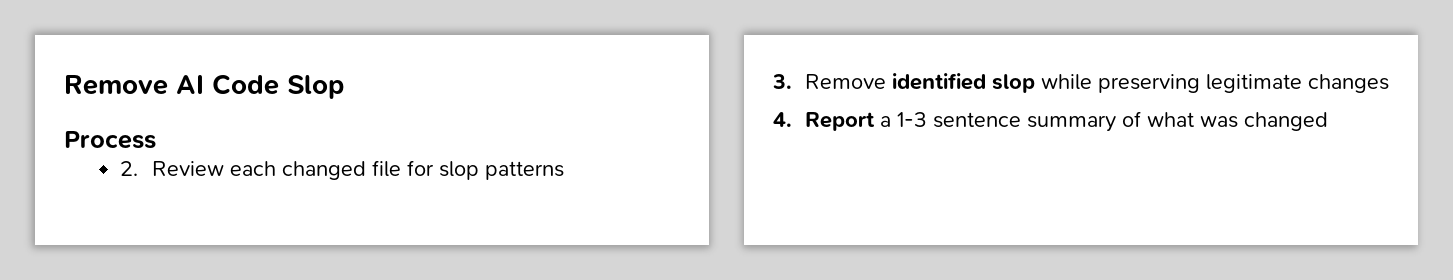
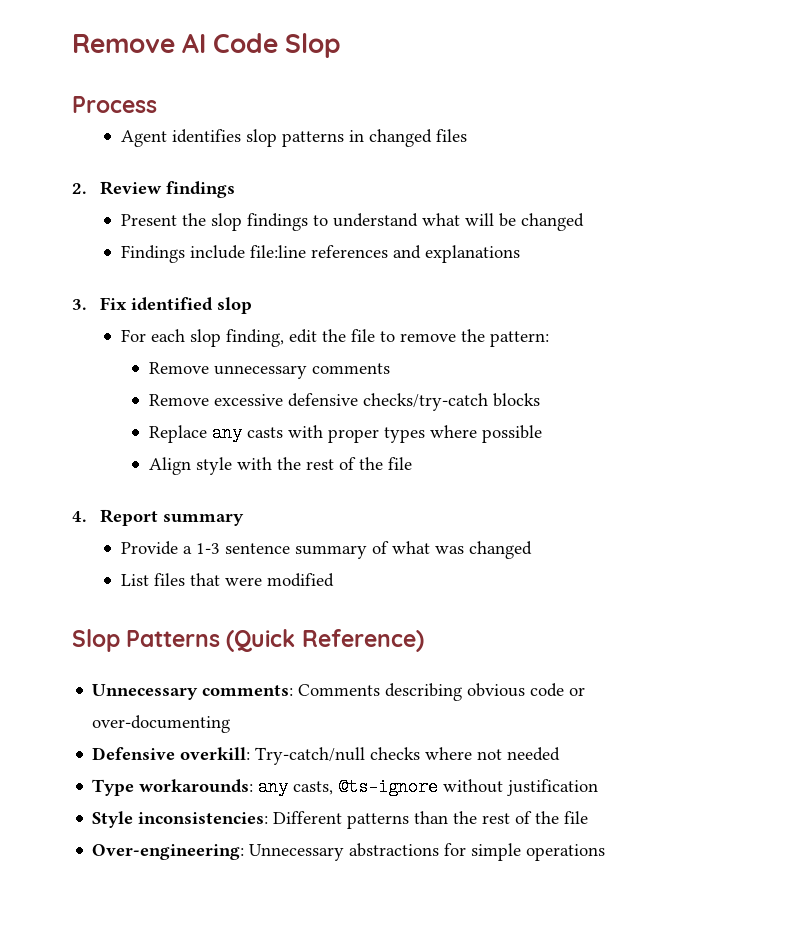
[120,160,564,180] 2. Review each changed file for slop patterns -> [120,129,467,147] [72,181,236,198] [120,213,584,231] [120,245,520,263] Agent identifies slop patterns in changed files // 2. Review findings // Present the slop findings to understand what will be changed // Findings include file:line references and explanations
[804,74,886,89] Remove -> [100,297,128,310] Fix
[1040,74,1389,93] while preserving legitimate changes -> [120,329,549,347] [148,362,390,379] [148,393,540,411] [148,424,542,443] [148,457,412,475] // For each slop finding, edit the file to remove the pattern: // Remove unnecessary comments // Remove excessive defensive checks/try-catch blocks // Replace any casts with proper types where possible // Align style with the rest of the file
(875, 121) none -> [163,513,245,526] [120,541,178,555] summary // Provide
(1328, 121) none -> [120,573,334,587] [72,629,424,652] [92,683,586,701] [92,715,231,733] [92,747,561,765] [92,778,599,796] [92,811,589,829] [92,843,606,861] // List files that were modified // Slop Patterns (Quick Reference) // Unnecessary comments: Comments describing obvious code or over-documenting // Defensive overkill: Try-catch/null checks where not needed // Type workarounds: any casts, @ts-ignore without justification // Style inconsistencies: Different patterns than the rest of the file // Over-engineering: Unnecessary abstractions for simple operations

